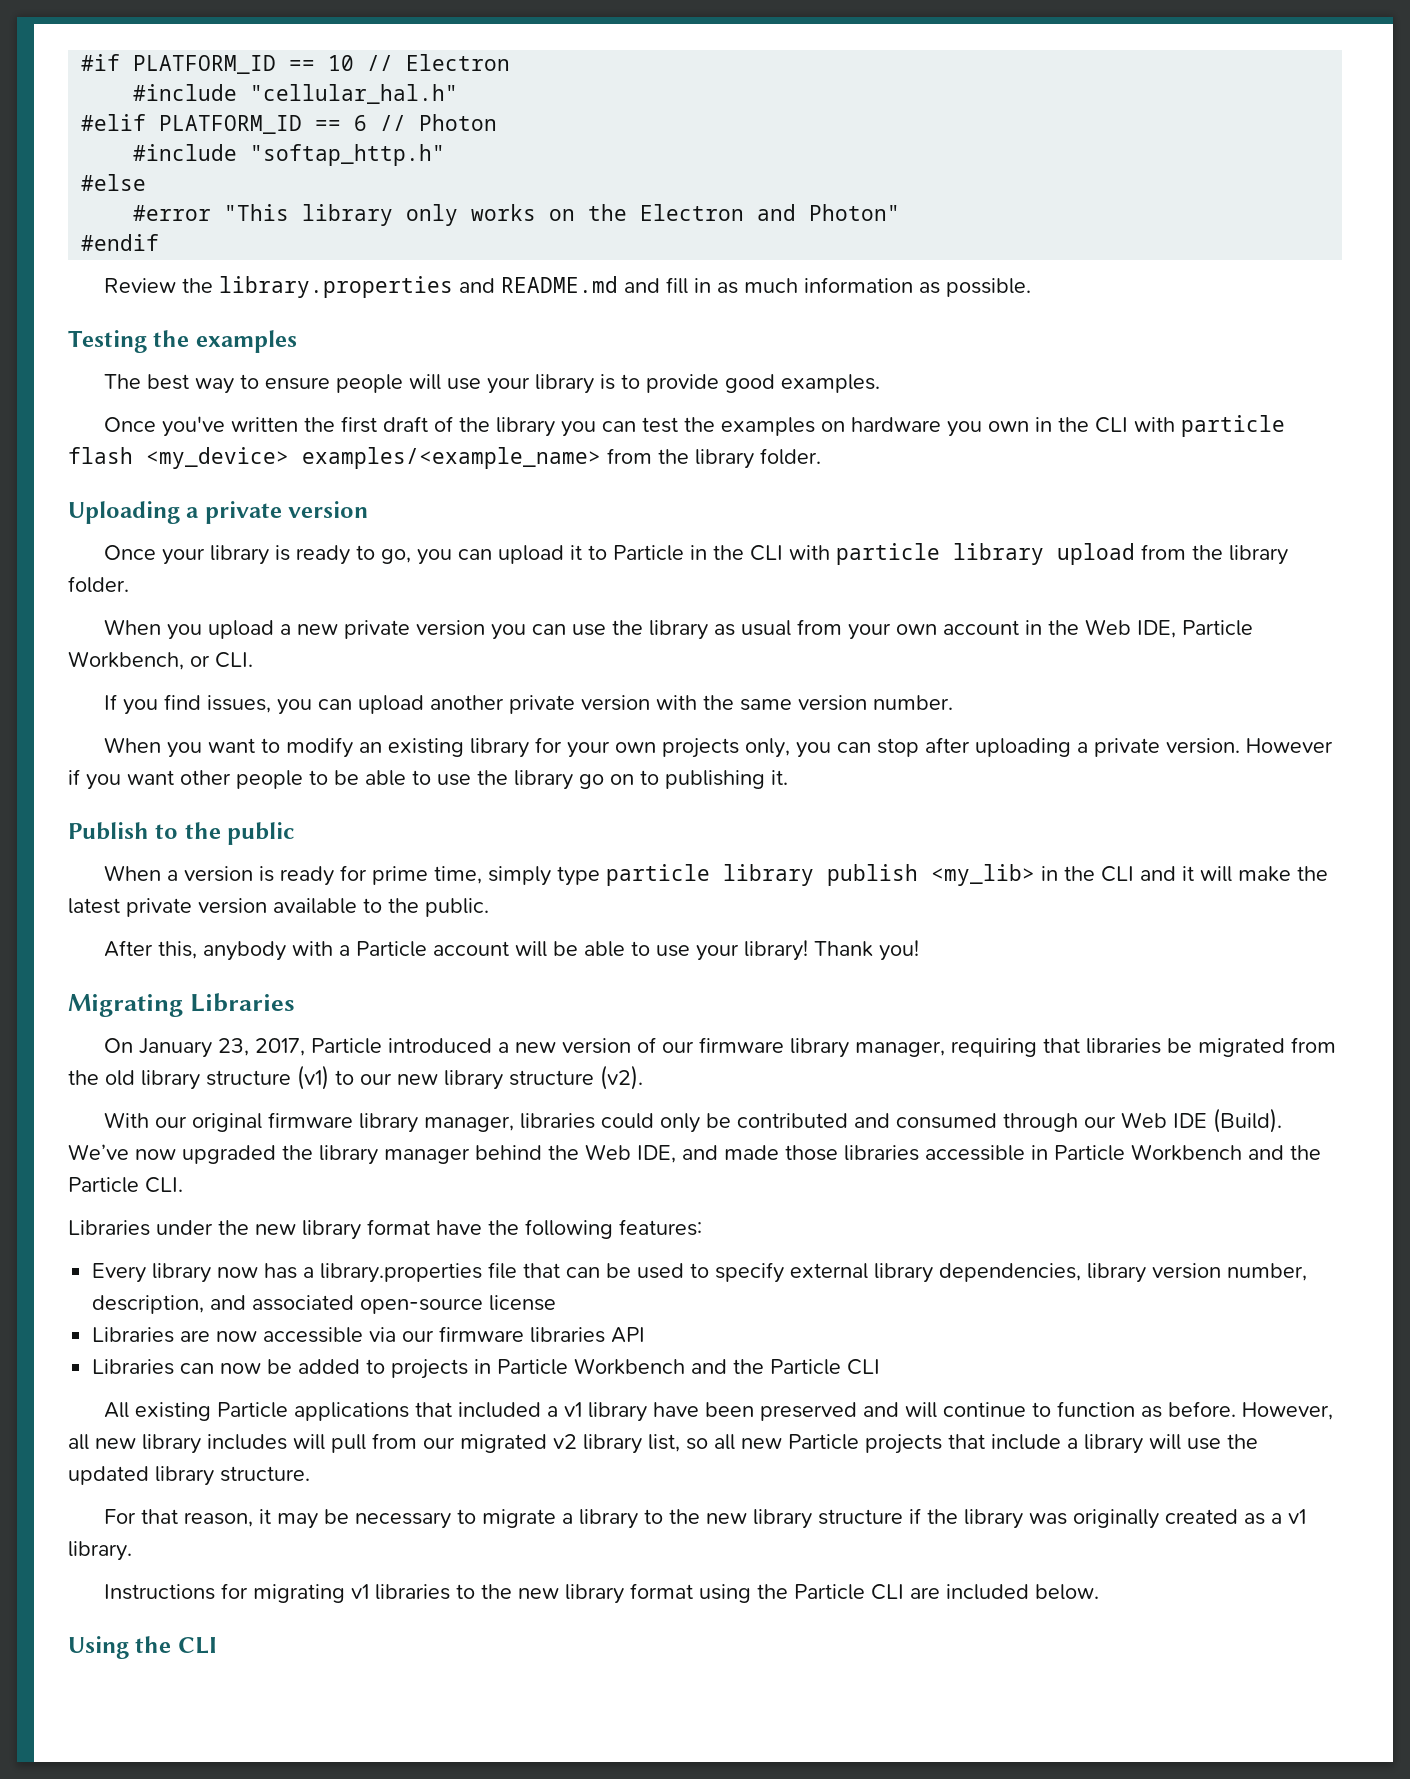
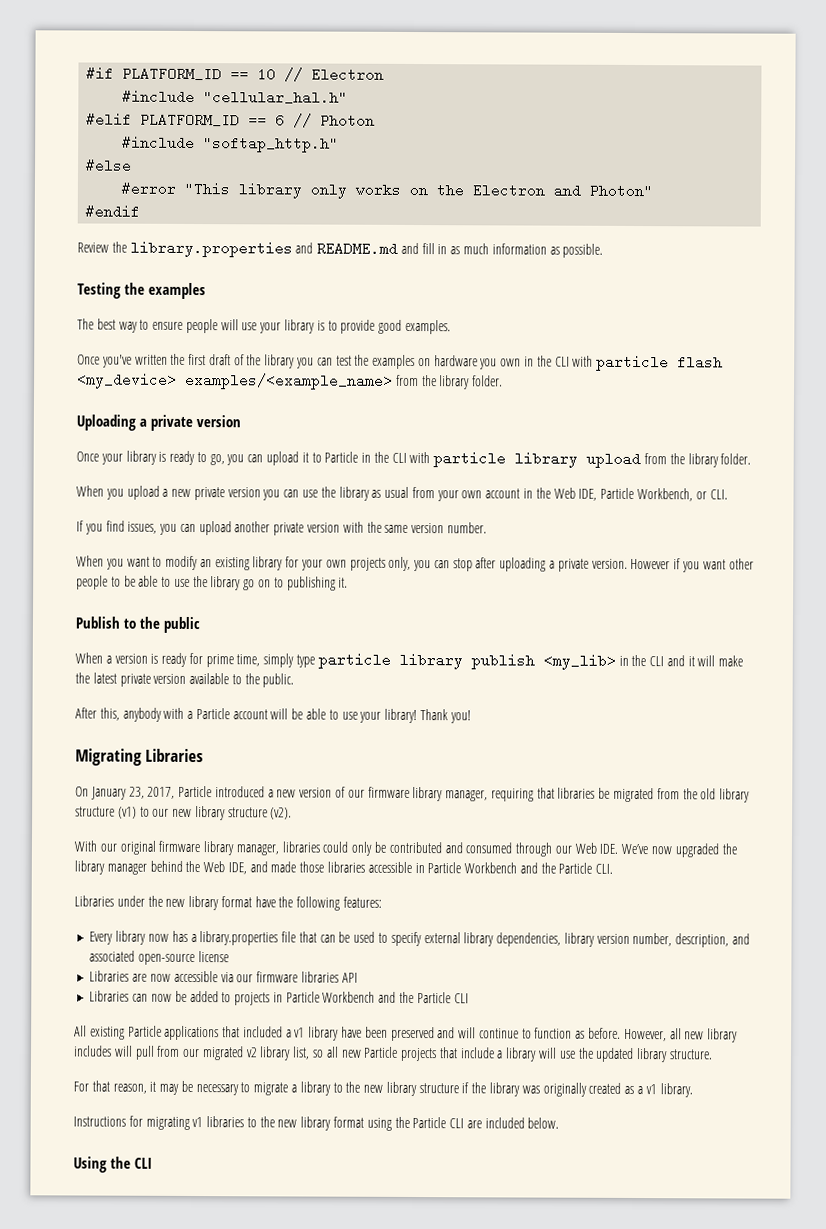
[1172,1108,1282,1133] IDE (Build). -> [599,843,619,854] IDE.

